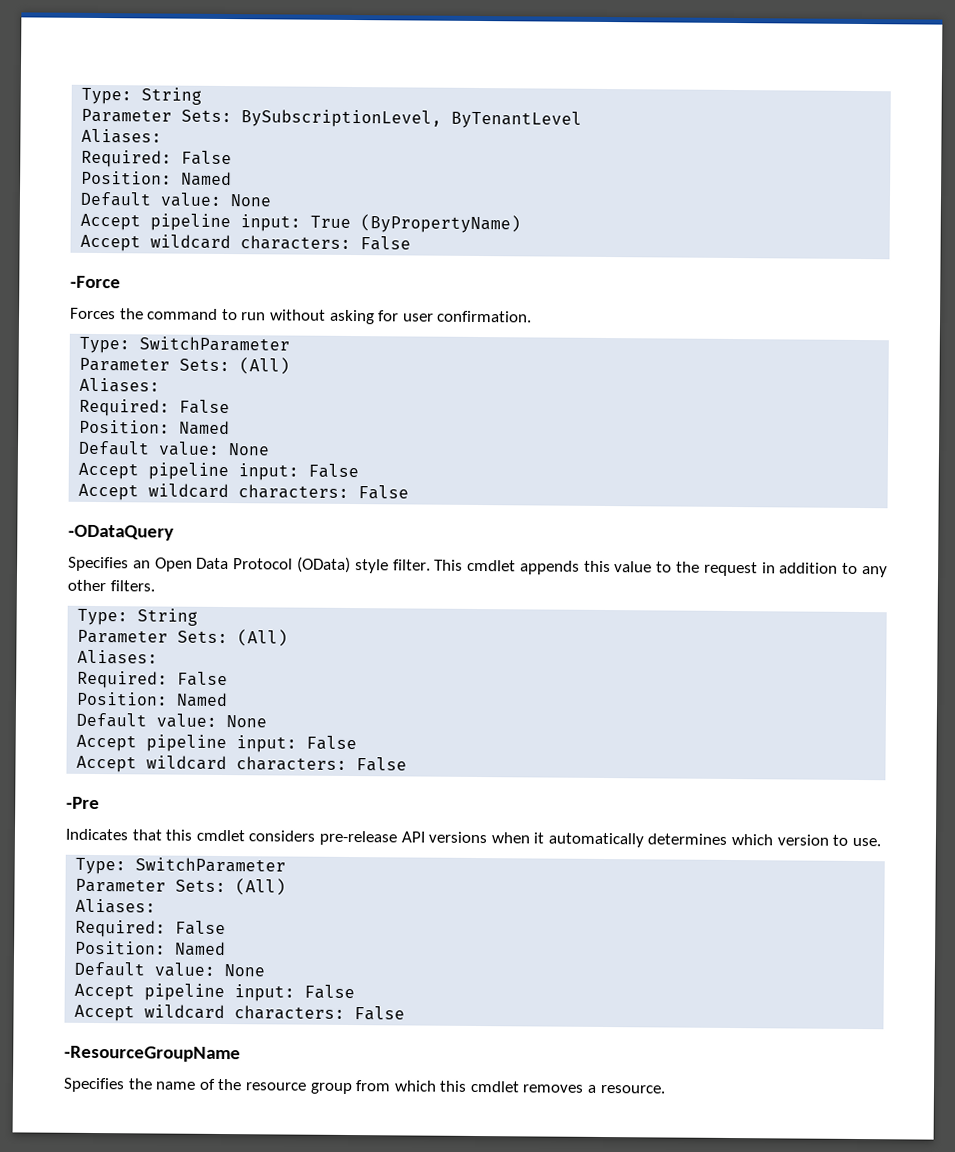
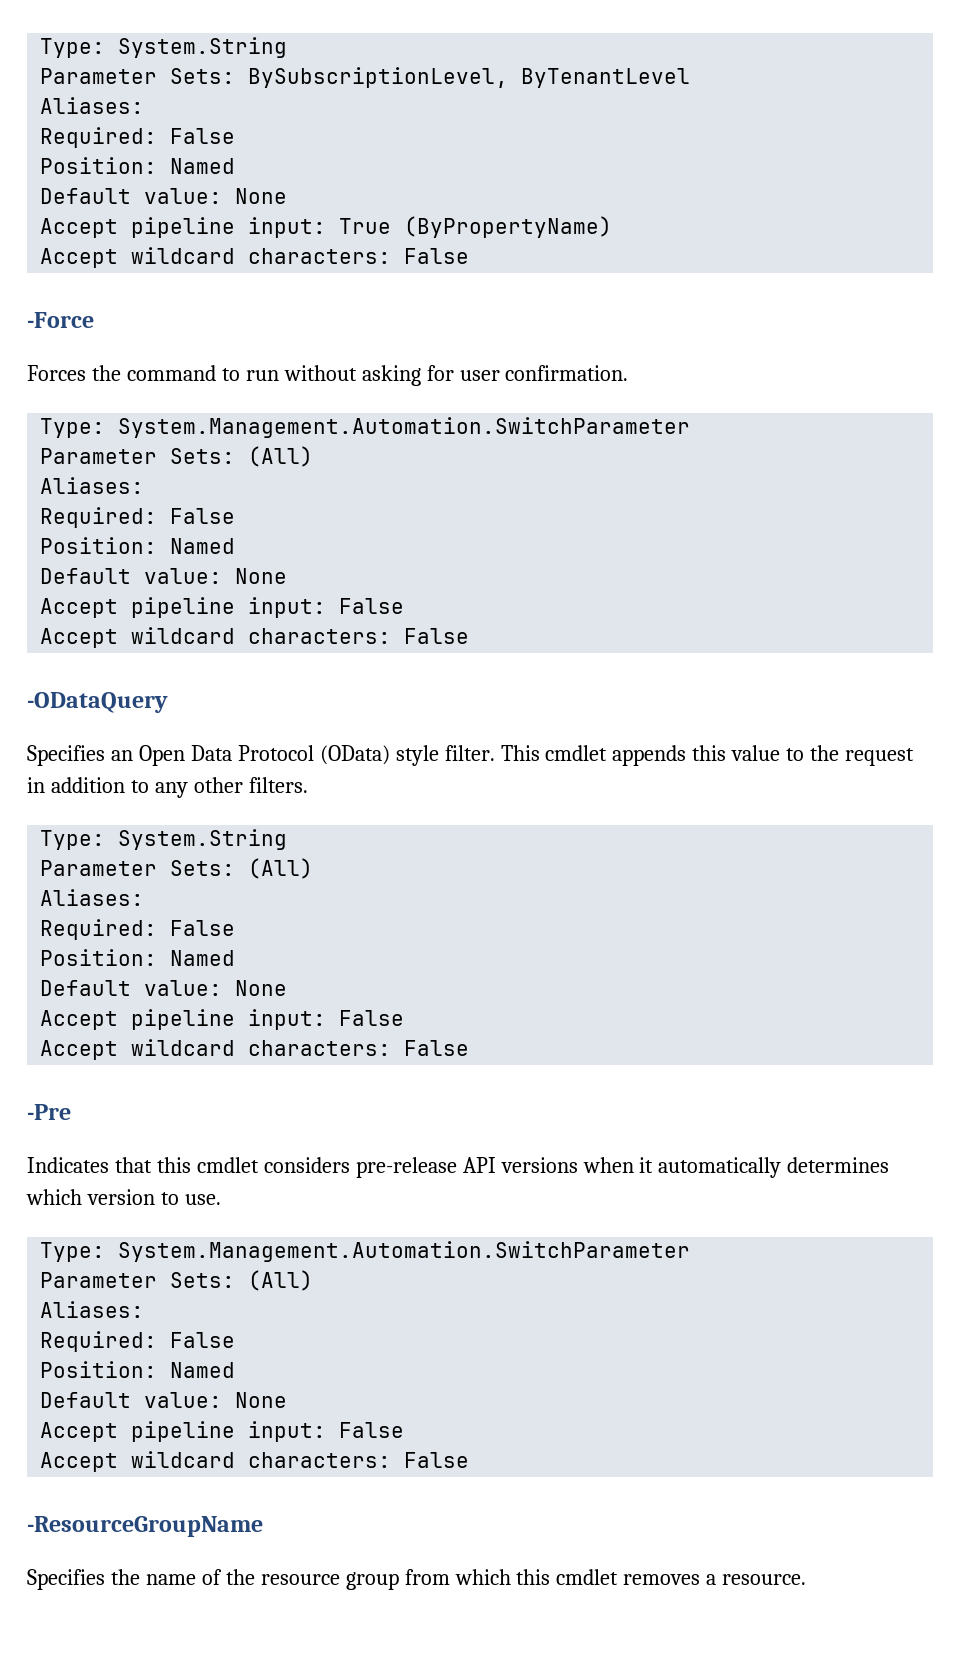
[81,87,203,105] Type: String -> [40,37,288,58] Type: System.String
[139,336,291,352] SwitchParameter -> [118,417,691,438] System.Management.Automation.SwitchParameter
[137,608,199,626] String -> [118,829,288,850] System.String
[135,857,287,873] SwitchParameter -> [118,1241,691,1262] System.Management.Automation.SwitchParameter

